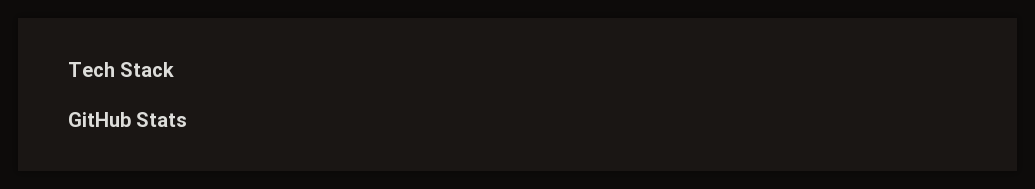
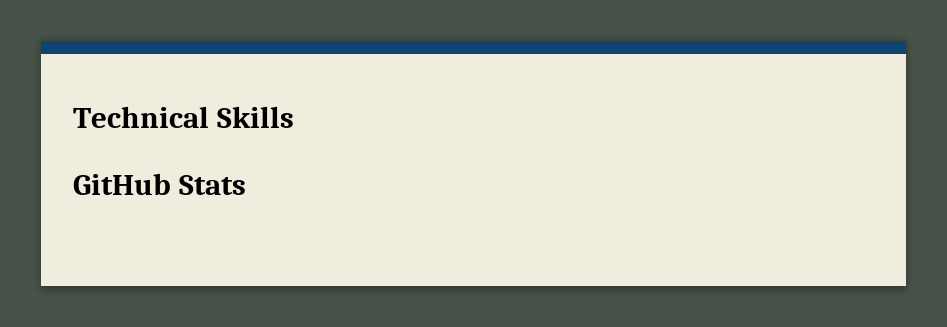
[68,62,175,77] Tech Stack -> [73,106,295,128] Technical Skills

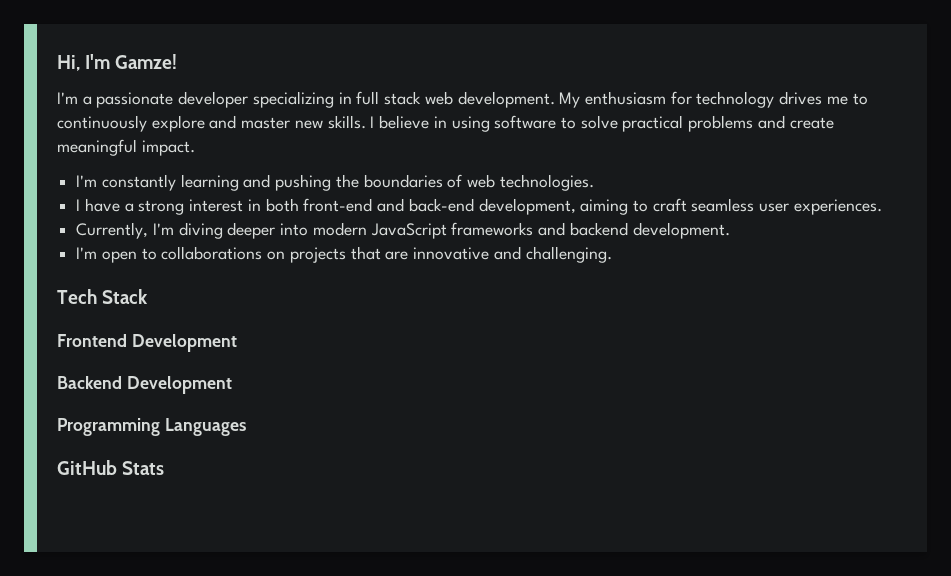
[73,106,295,128] Technical Skills -> [57,54,178,71] [57,91,868,108] [57,115,834,132] [57,139,195,156] [76,174,594,191] [76,198,882,215] [76,222,730,239] [76,246,612,263] [57,289,149,304] [57,334,237,352] [57,376,232,394] [57,418,246,436] Hi, I'm Gamze! // I'm a passionate developer specializing in full stack web development. My enthusiasm for technology drives me to continuously explore and master new skills. I believe in using software to solve practical problems and create meaningful impact. // I'm constantly learning and pushing the boundaries of web technologies. // I have a strong interest in both front-end and back-end development, aiming to craft seamless user experiences. // Currently, I'm diving deeper into modern JavaScript frameworks and backend development. // I'm open to collaborations on projects that are innovative and challenging. // Tech Stack // Frontend Development // Backend Development // Programming Languages

